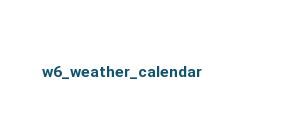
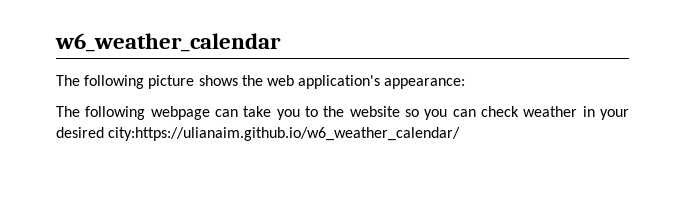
(202, 72) none -> [56,75,466,89] [56,106,629,120] [56,127,461,141] // The following picture shows the web application's appearance: // The following webpage can take you to the website so you can check weather in your desired city:https://ulianaim.github.io/w6_weather_calendar/

